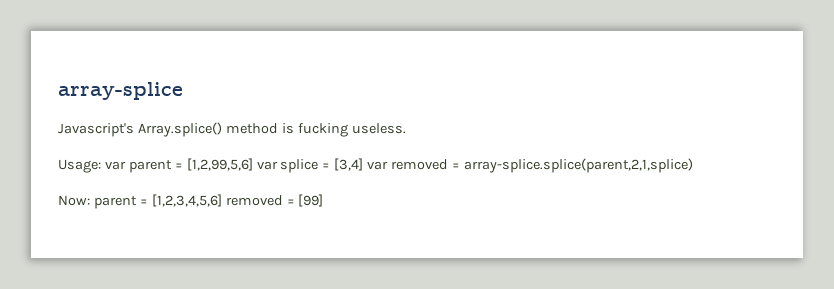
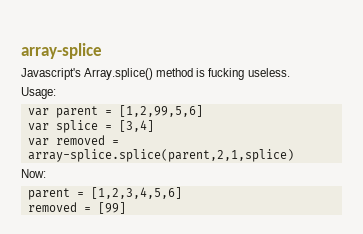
(101, 166) none -> (56, 93) //
(253, 164) none -> (203, 111) //
(364, 164) none -> (154, 126) //
(90, 200) none -> (46, 173) //
(222, 200) none -> (182, 193) //

